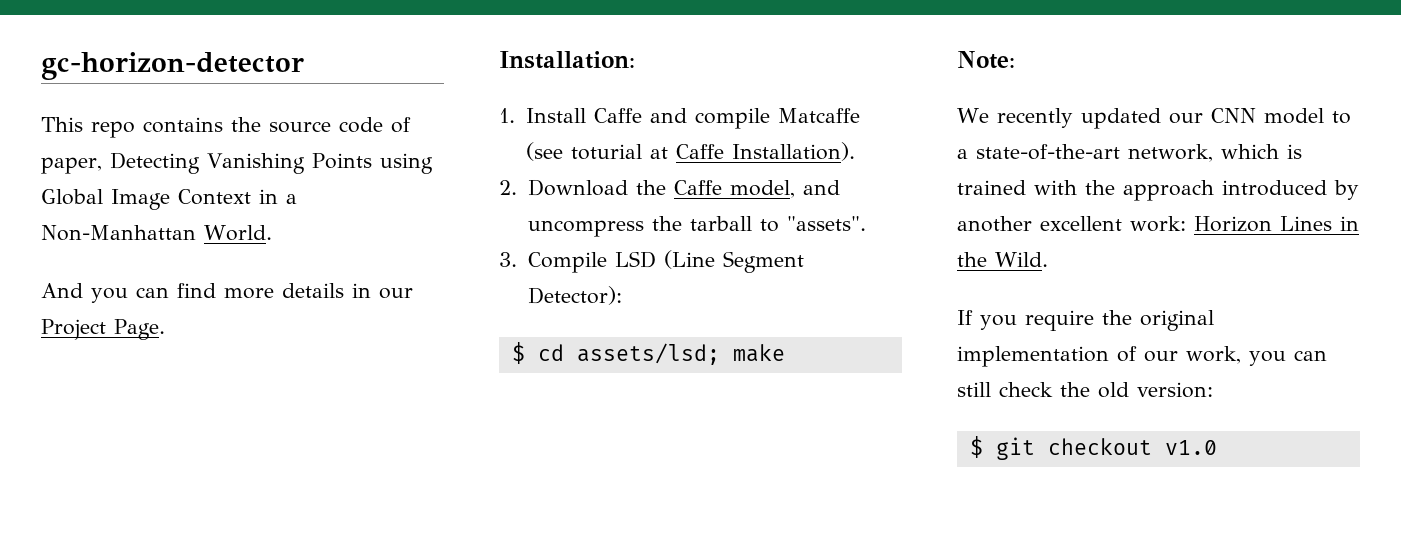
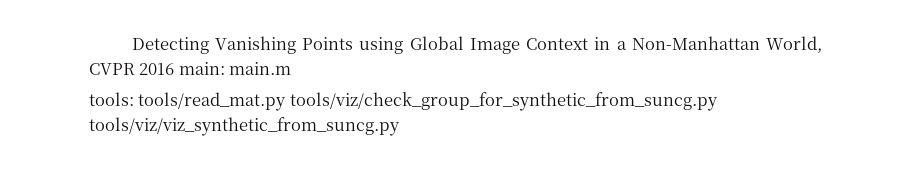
[41,52,304,80] [41,117,411,138] [41,157,102,174] gc-horizon-detector // This repo contains the source code of paper, -> (131, 45) none
[204,225,272,241] [41,283,413,303] [41,319,165,340] [499,51,635,69] [499,108,860,129] [525,142,855,161] [499,179,840,198] [527,216,866,237] [499,250,804,273] [527,286,622,305] [511,342,785,365] [957,51,1015,69] [957,108,1351,129] [957,144,1302,162] [957,180,1359,201] [957,216,1359,232] [957,252,1048,267] [957,310,1214,331] [957,346,1327,367] [957,382,1213,398] [969,436,1217,460] World. // And you can find more details in our Project Page. // Installation: // 1. Install Caffe and compile Matcaffe (see toturial at Caffe Installation). // 2. Download the Caffe model, and uncompress the tarball to "assets". // 3. Compile LSD (Line Segment Detector): // $ cd assets/lsd; make // Note: // We recently updated our CNN model to a state-of-the-art network, which is trained with the approach introduced by another excellent work: Horizon Lines in the Wild. // If you require the original implementation of our work, you can still check the old version: // $ git checkout v1.0 -> [766,36,822,53] [89,62,292,75] [89,92,718,111] [89,117,400,136] World, CVPR 2016 main: main.m // tools: tools/read_mat.py tools/viz/check_group_for_synthetic_from_suncg.py tools/viz/viz_synthetic_from_suncg.py

